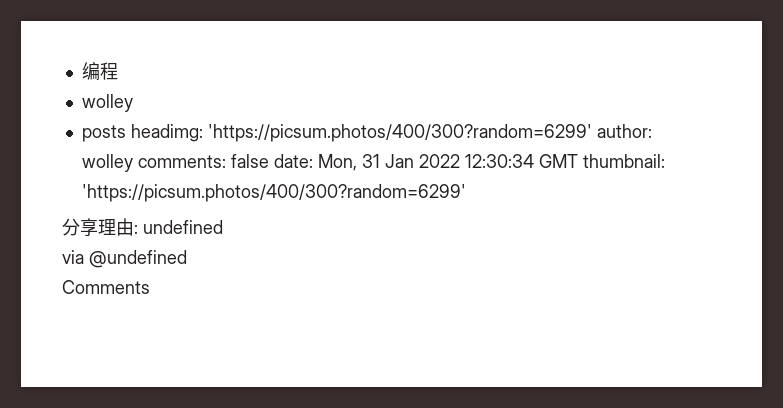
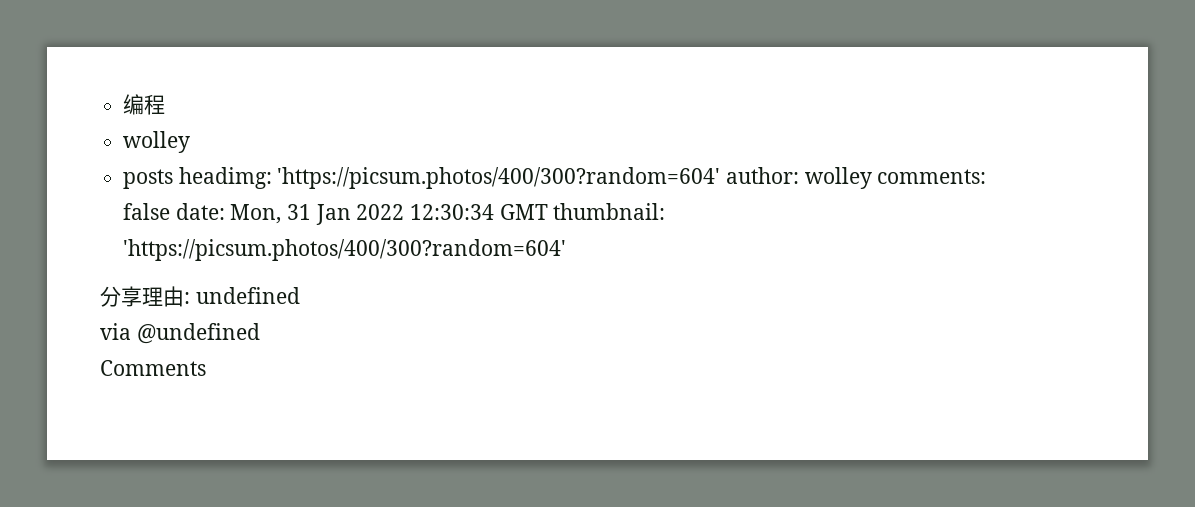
[207,124,592,142] 'https://picsum.photos/400/300?random=6299' -> [277,167,721,189] 'https://picsum.photos/400/300?random=604'
[81,184,466,202] 'https://picsum.photos/400/300?random=6299' -> [123,239,567,261] 'https://picsum.photos/400/300?random=604'

